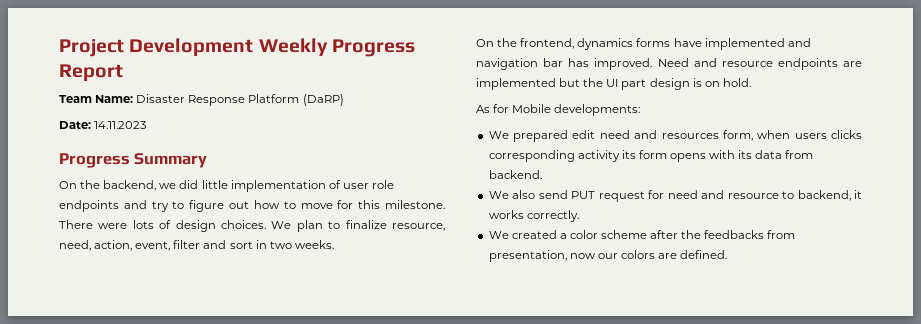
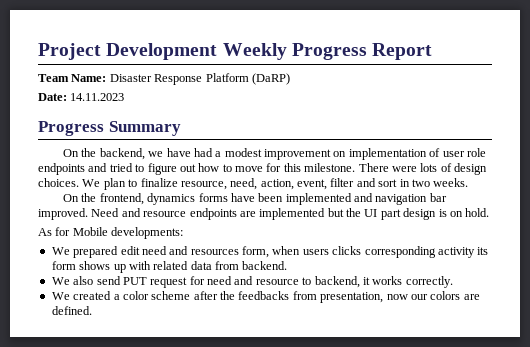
[179,180,228,189] did little -> [166,148,347,160] have had a modest improvement on
[151,201,169,212] try -> [109,163,133,172] tried
(702, 42) none -> [258,193,284,202] been
[568,58,590,67] has -> (447, 197) none
[670,150,753,162] opens with its -> [79,261,189,273] shows up with related

